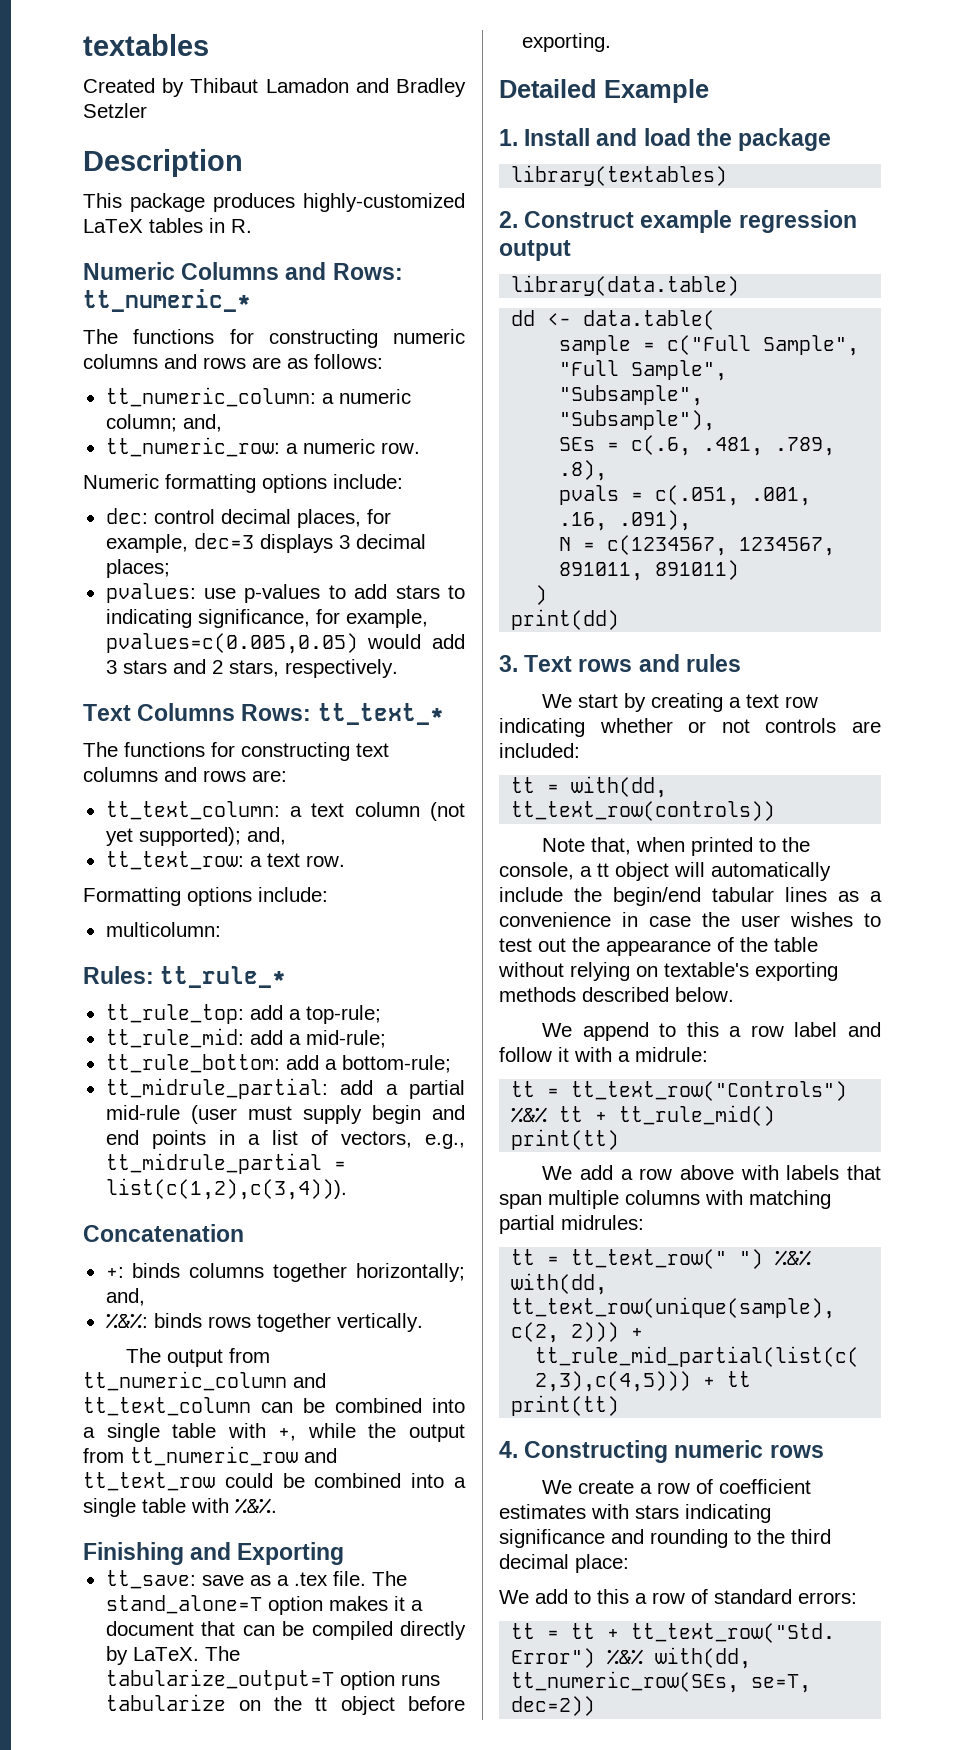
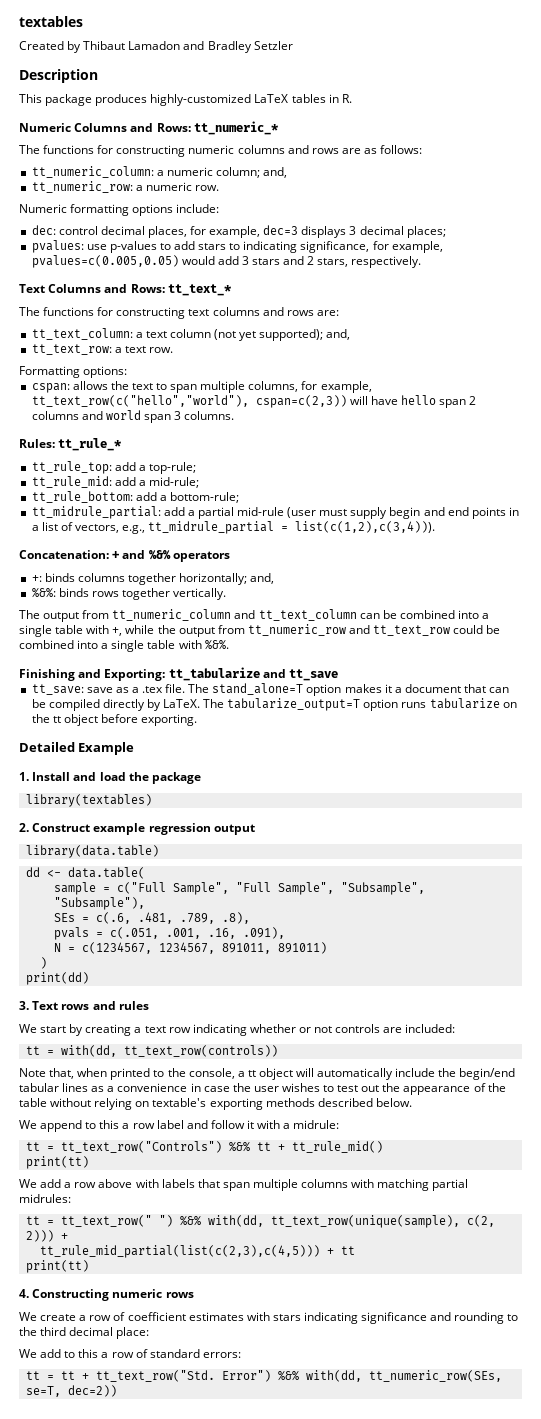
(236, 712) none -> [104,284,128,293] and
[187,887,328,906] [105,922,221,937] options include: // multicolumn: -> [83,366,128,378] [31,381,372,393] [31,395,477,408] [31,410,235,423] options: // cspan: allows the text to span multiple columns, for example, tt_text_row(c("hello","world"), cspan=c(2,3)) will have hello span 2 columns and world span 3 columns.
[83,1224,244,1242] Concatenation -> [19,550,230,562] Concatenation: + and %&% operators
[237,1542,345,1565] Exporting -> [104,667,339,681] Exporting: tt_tabularize and tt_save

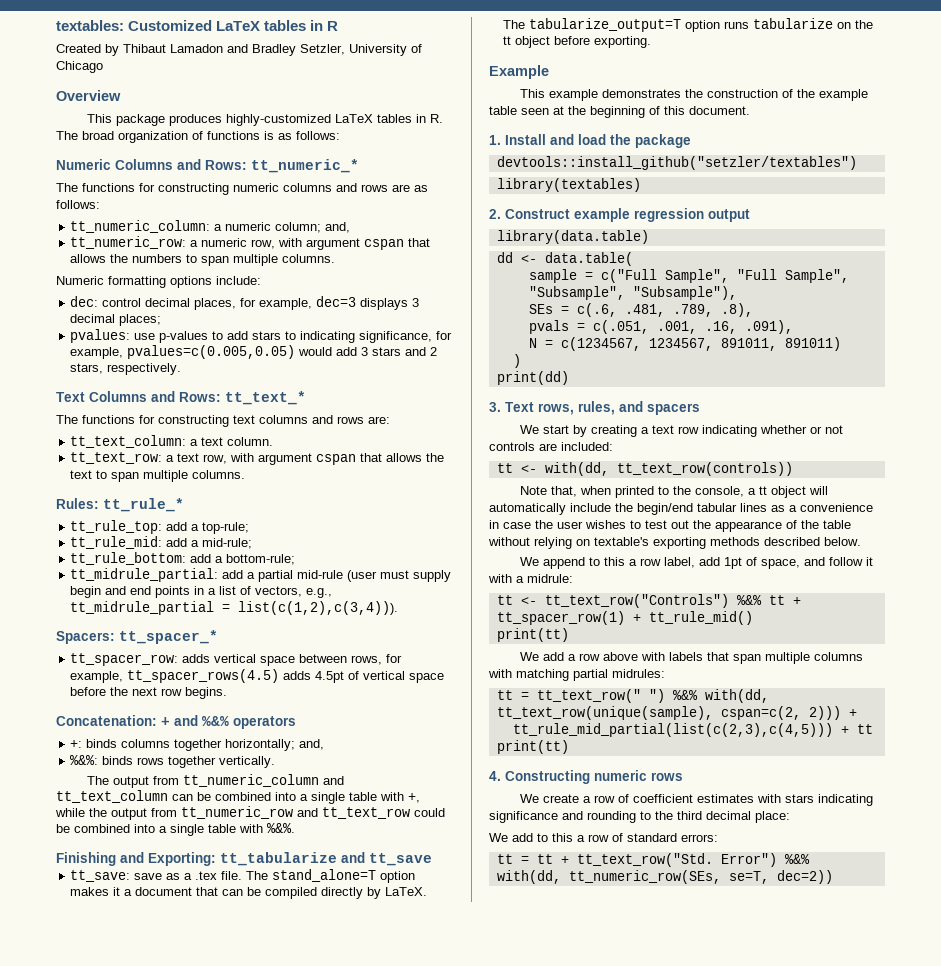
[19,16,83,27] textables -> [56,20,339,31] textables: Customized LaTeX tables in R
[253,41,293,50] [19,69,98,83] Setzler // Description -> [300,44,422,56] [56,61,103,73] [56,90,121,101] Setzler, University of Chicago // Overview
(352, 98) none -> [56,131,340,143] The broad organization of functions is as follows:
[194,185,219,191] row. -> [251,238,431,250] [70,254,336,266] row, with argument cspan that allows the numbers to span multiple columns.
[169,329,351,341] [31,344,173,355] [19,366,128,378] [31,383,70,393] column (not yet supported); and, // tt_text_row: a text row. // Formatting options: // cspan: -> [227,437,274,446] [70,452,383,465] column. // tt_text_row: a text row, with argument cspan that
[248,381,372,393] [31,395,477,408] [31,410,182,423] columns, for example, tt_text_row(c("hello","world"), cspan=c(2,3)) will have hello span 2 columns and world span 3 -> (189, 476) none
(436, 527) none -> [56,630,218,644] [70,653,403,666] [70,669,445,683] [70,687,228,699] // Spacers: tt_spacer_* // tt_spacer_row: adds vertical space between rows, for example, tt_spacer_rows(4.5) adds 4.5pt of vertical space before the next row begins.
[19,742,75,752] Detailed -> (652, 42) none
(135, 748) none -> [519,89,868,101] [489,106,750,118] // This example demonstrates the construction of the example table seen at the beginning of this document.
(202, 778) none -> [496,156,857,170] // devtools::install_github("setzler/textables")
[61,1001,149,1010] rows and rules -> [538,401,700,415] rows, rules, and spacers
[46,1050,54,1055] = -> [520,465,537,473] <-
[156,1120,184,1129] label -> [663,557,800,569] label, add 1pt of space,
[46,1146,54,1151] = -> [520,597,537,605] <-
(285, 1147) none -> [496,611,641,625] tt_spacer_row(1) +
[466,1215,495,1227] c(2, -> [720,706,801,720] cspan=c(2,

